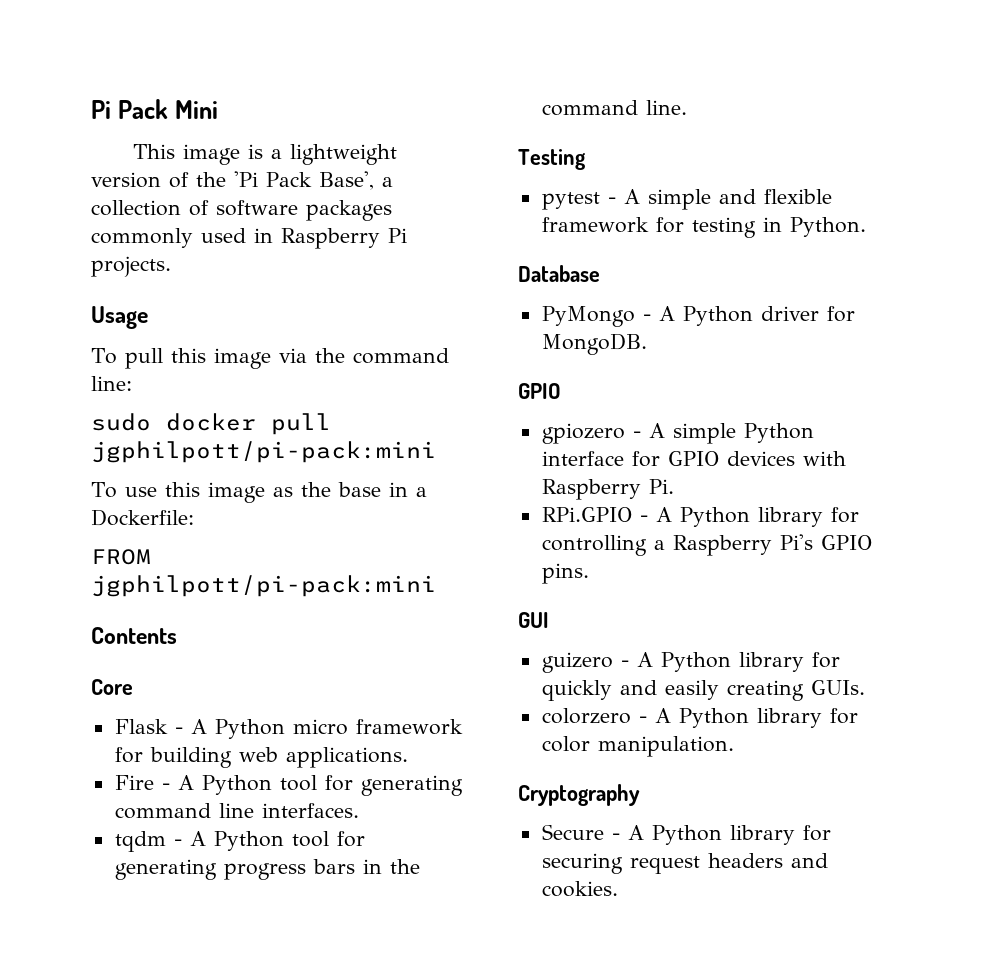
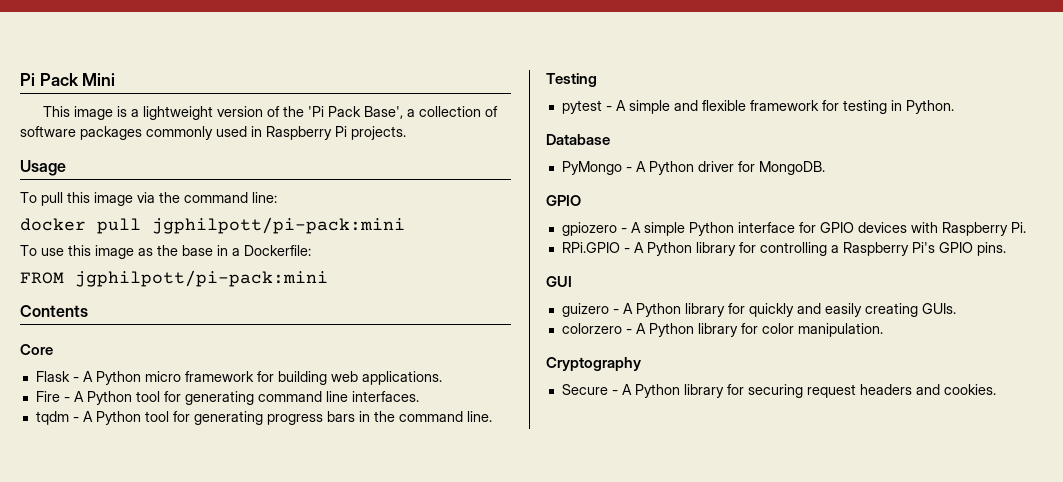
[91,413,151,431] sudo -> (277, 197) none

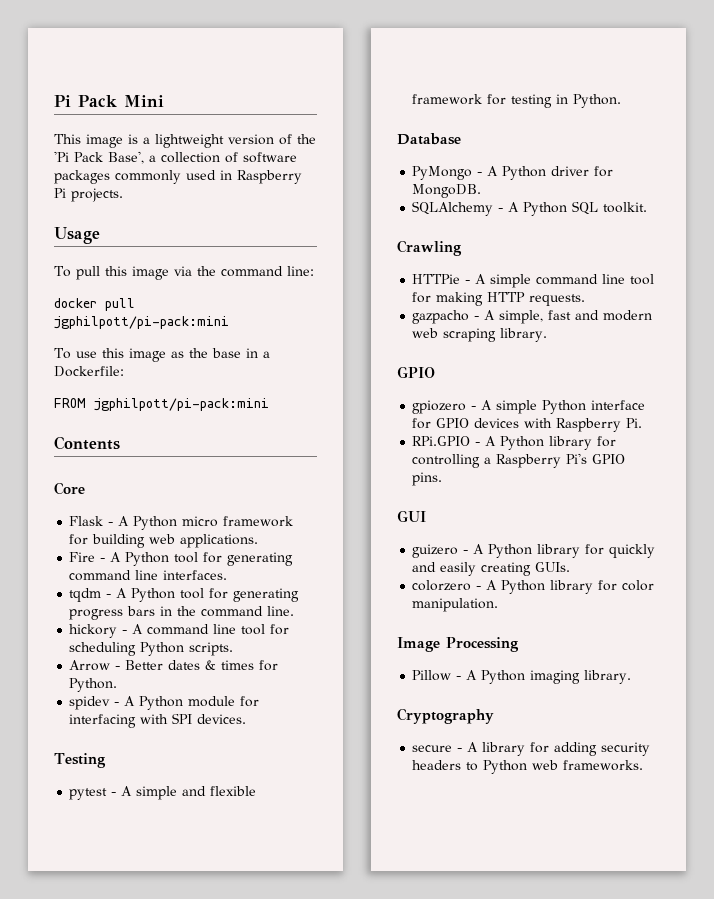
(492, 416) none -> [69,624,290,638] [69,642,234,656] [69,660,279,671] [69,678,118,692] [69,696,260,710] [69,713,247,728] // hickory - A command line tool for scheduling Python scripts. // Arrow - Better dates & times for Python. // spidev - A Python module for interfacing with SPI devices.
(825, 168) none -> [412,201,648,216] [397,240,462,256] [412,274,655,288] [412,292,586,306] [412,310,653,324] [412,328,548,342] // SQLAlchemy - A Python SQL toolkit. // Crawling // HTTPie - A simple command line tool for making HTTP requests. // gazpacho - A simple, fast and modern web scraping library.
[546,357,641,371] [561,384,996,398] Cryptography // Secure - A Python library for securing request headers and cookies. -> [397,637,519,652] [412,670,632,684] [397,708,494,724] [412,742,651,756] [412,760,644,774] Image Processing // Pillow - A Python imaging library. // Cryptography // secure - A library for adding security headers to Python web frameworks.

